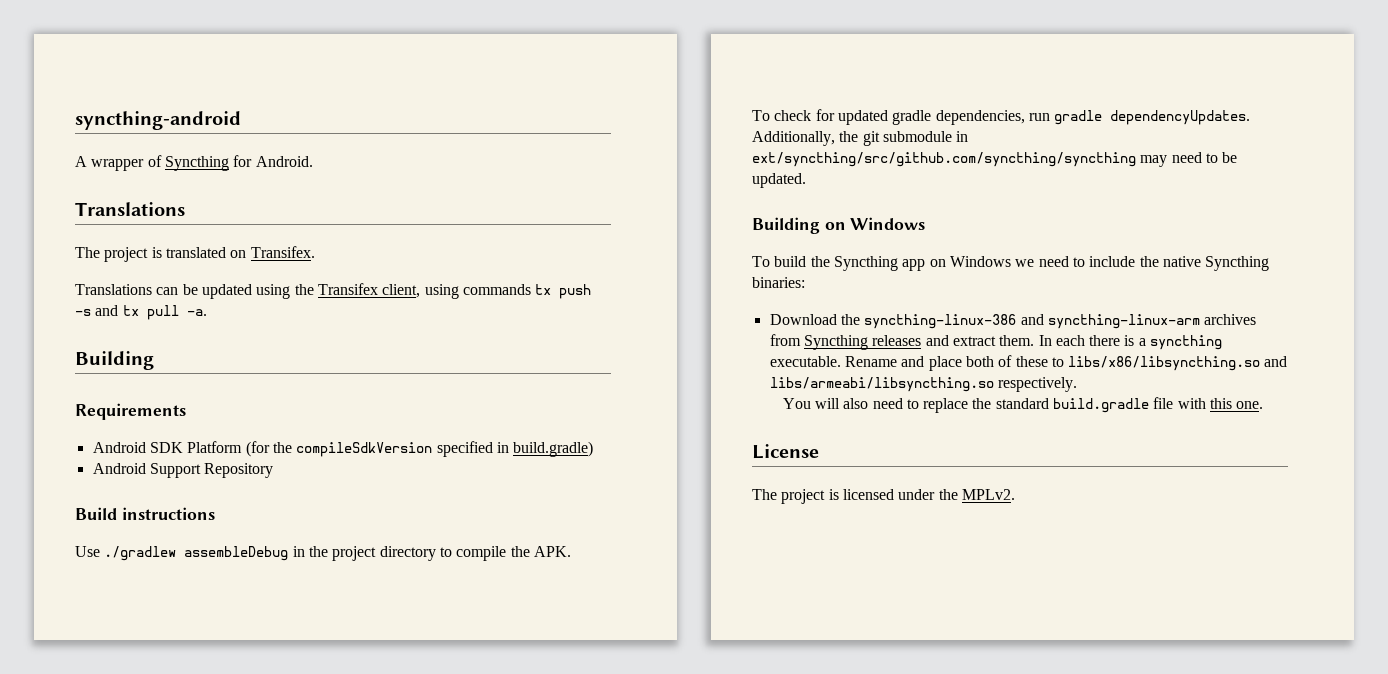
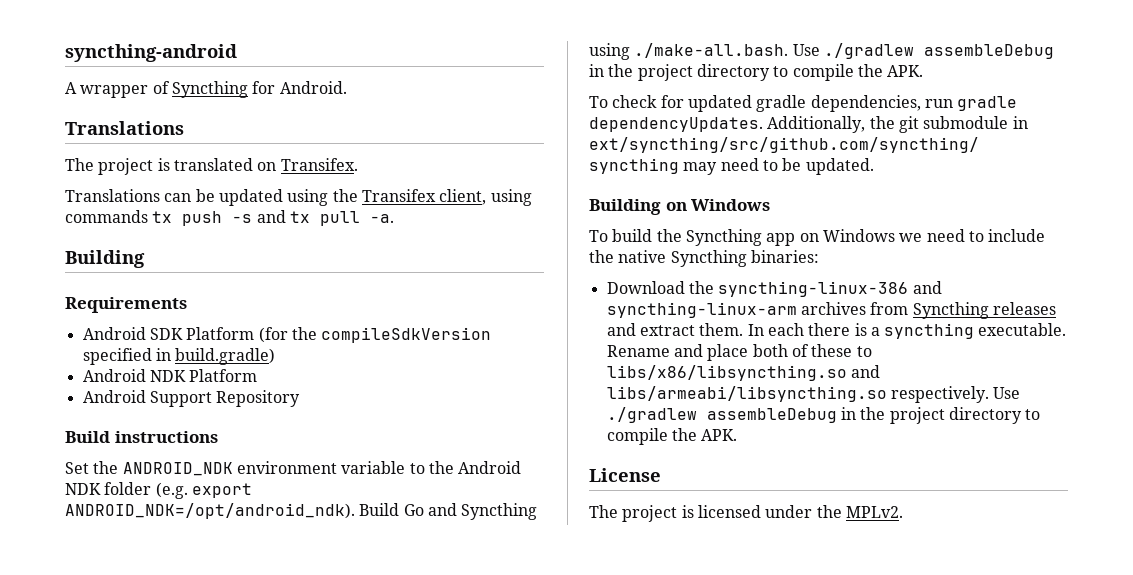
(594, 449) none -> [82,369,258,382] // Android NDK Platform
(215, 513) none -> [65,461,522,476] [65,482,252,499] [65,503,538,520] [589,43,789,60] Set the ANDROID_NDK environment variable to the Android NDK folder (e.g. export ANDROID_NDK=/opt/android_ndk). Build Go and Syncthing using ./make-all.bash.
[782,397,1264,413] // You will also need to replace the standard build.gradle file with this one. -> [993,387,1021,399] [606,407,1041,424] [606,428,738,445] Use ./gradlew assembleDebug in the project directory to compile the APK.

